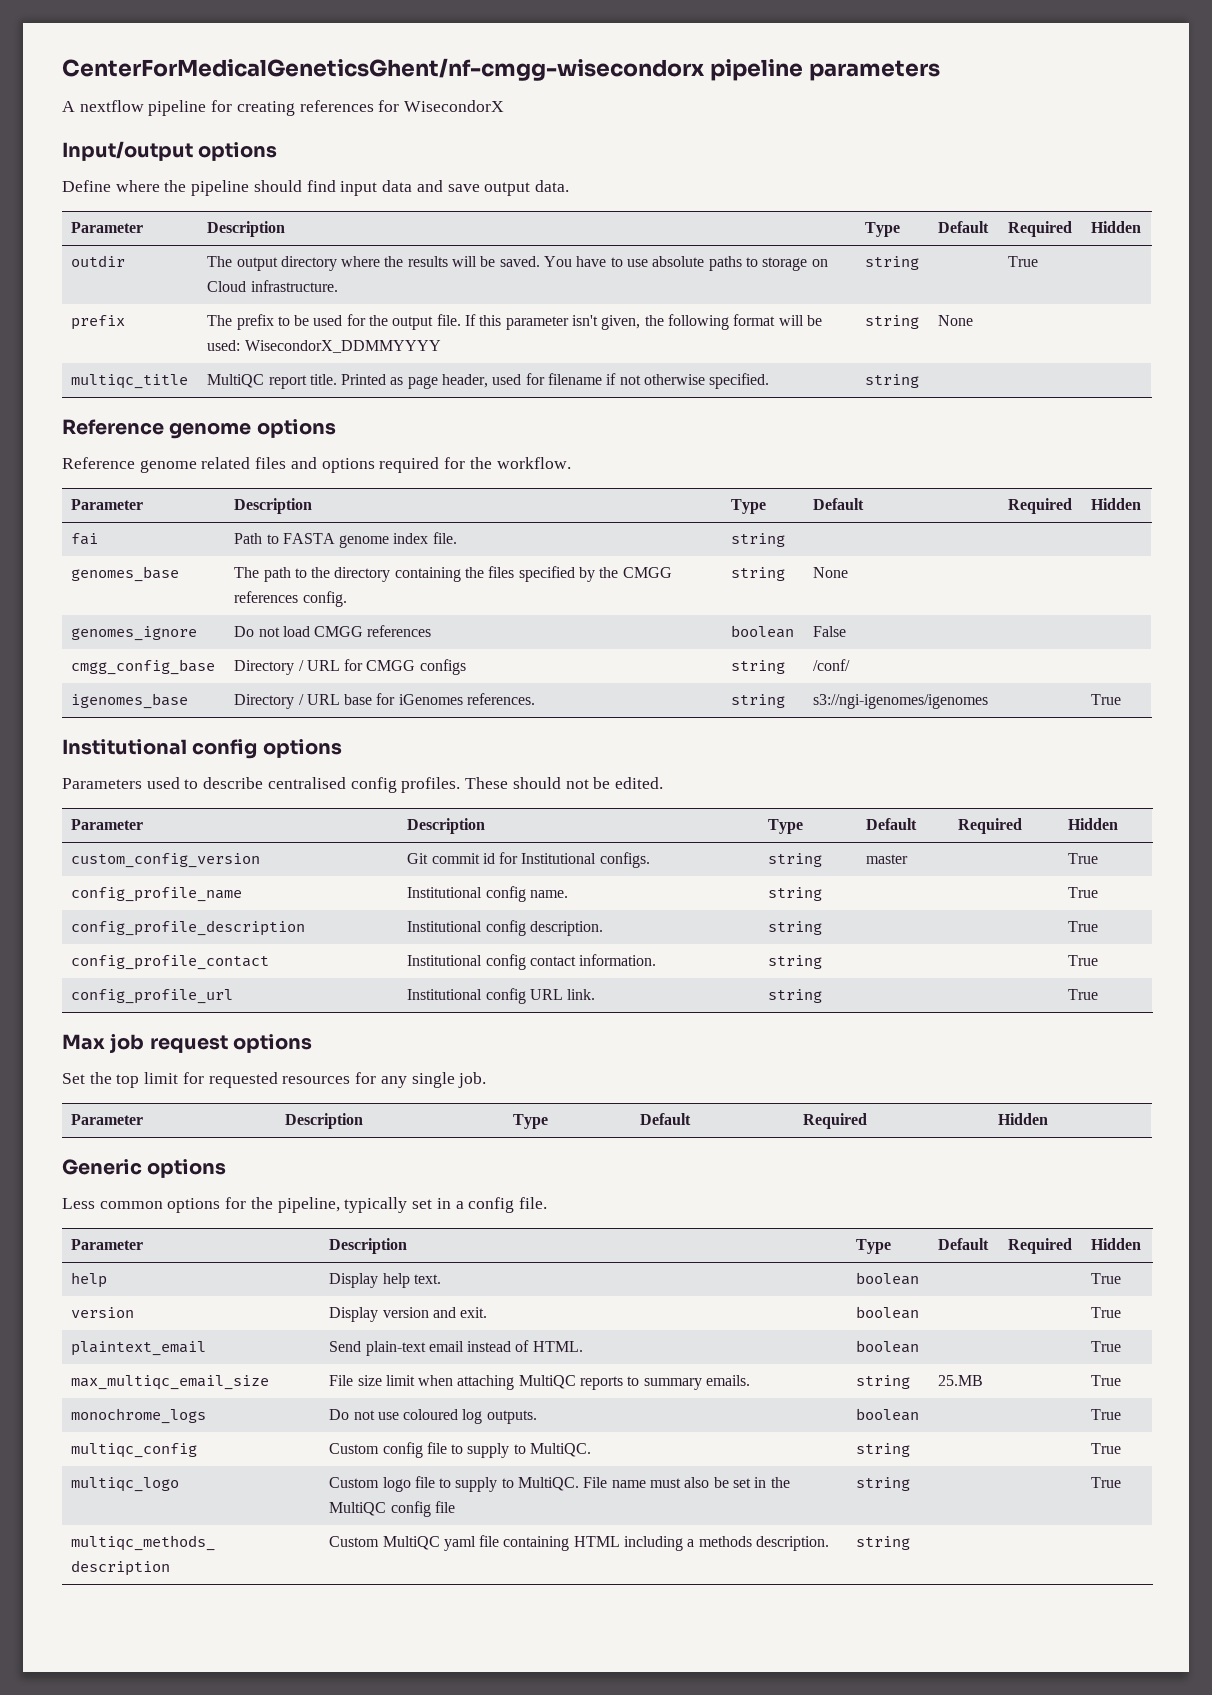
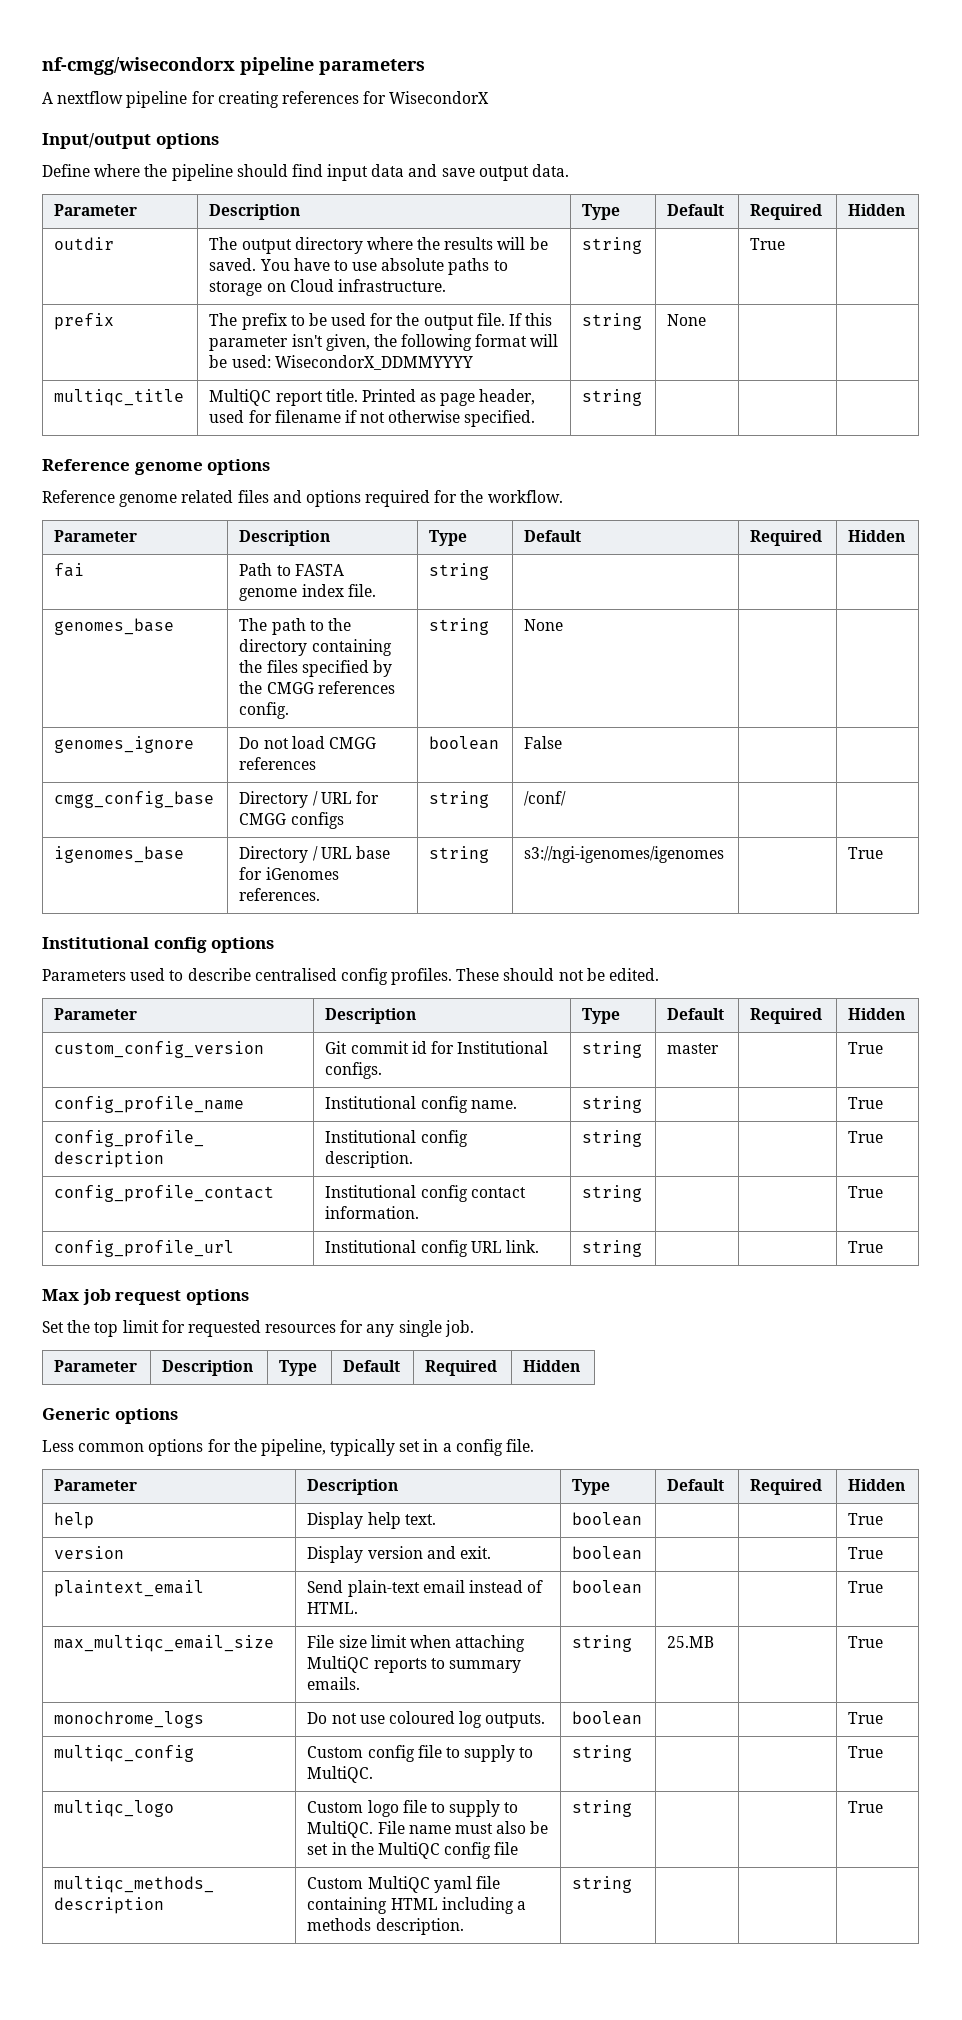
[62,58,705,81] CenterForMedicalGeneticsGhent/nf-cmgg-wisecondorx -> [42,57,235,75] nf-cmgg/wisecondorx

